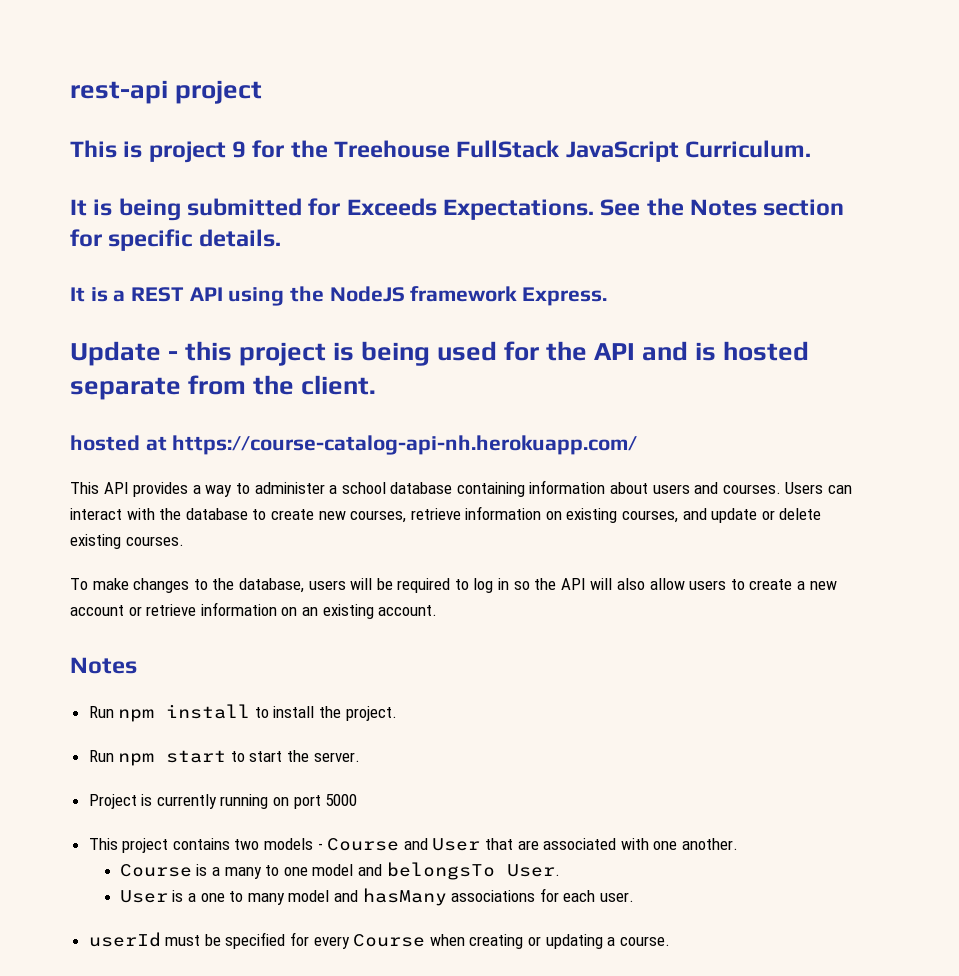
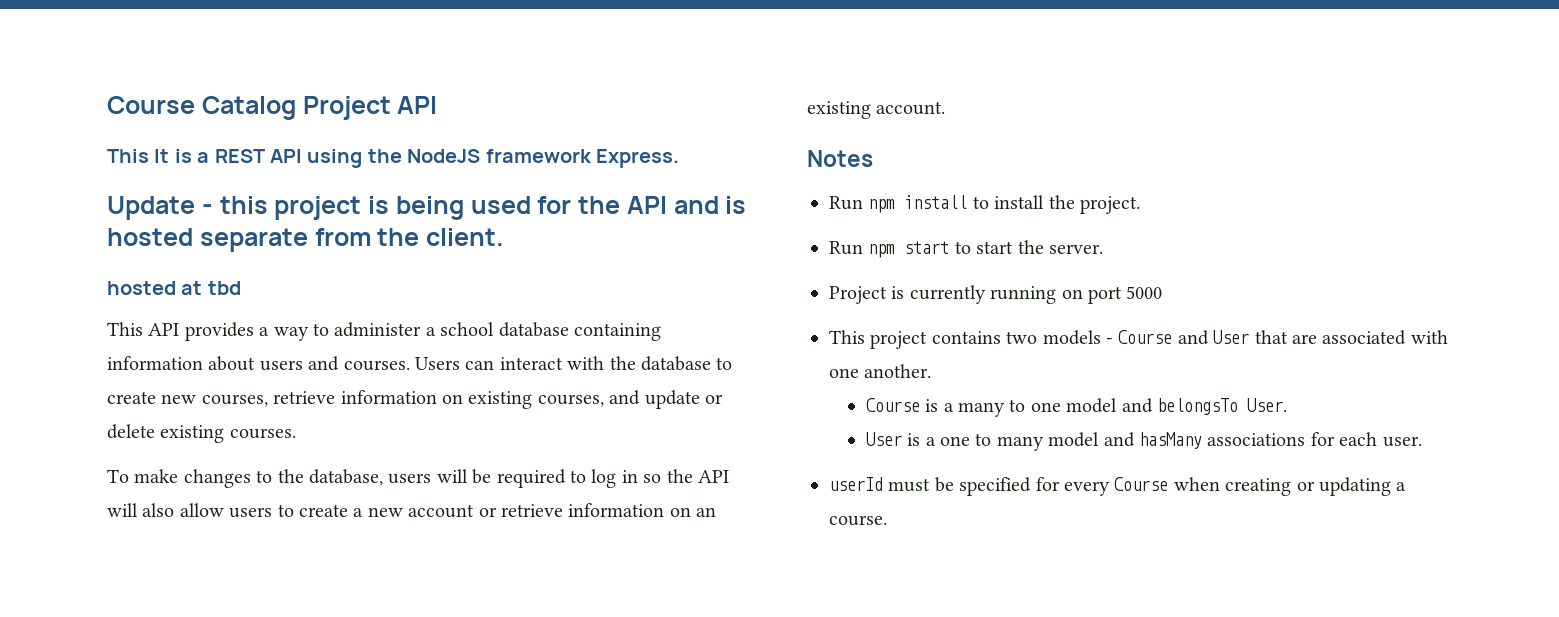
[70,80,263,104] [70,140,812,163] [70,198,845,221] [70,229,281,251] rest-api project // This is project 9 for the Treehouse FullStack JavaScript Curriculum. // It is being submitted for Exceeds Expectations. See the Notes section for specific details. // -> [107,96,438,120] [107,149,149,163] Course Catalog Project API // This
[172,435,638,455] https://course-catalog-api-nh.herokuapp.com/ -> [207,281,241,295] tbd

